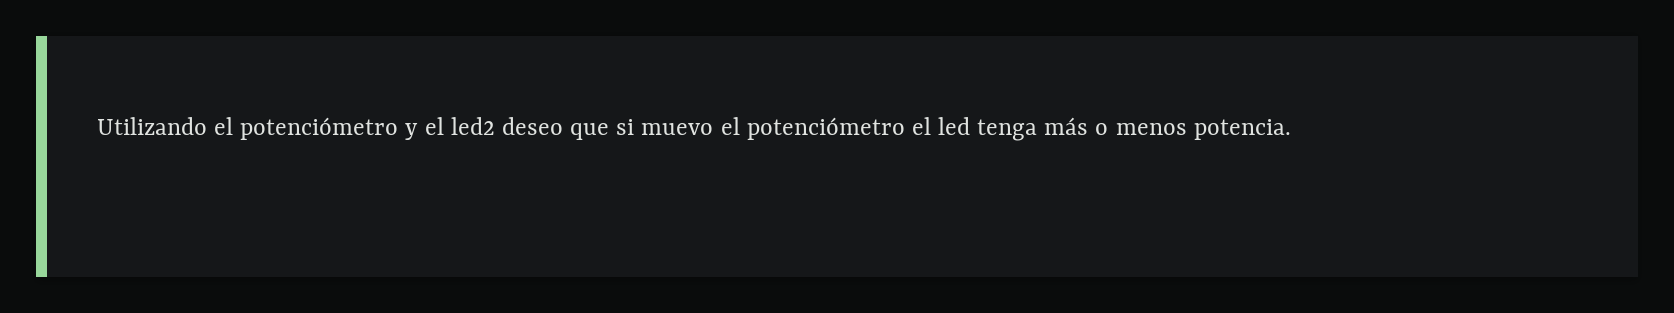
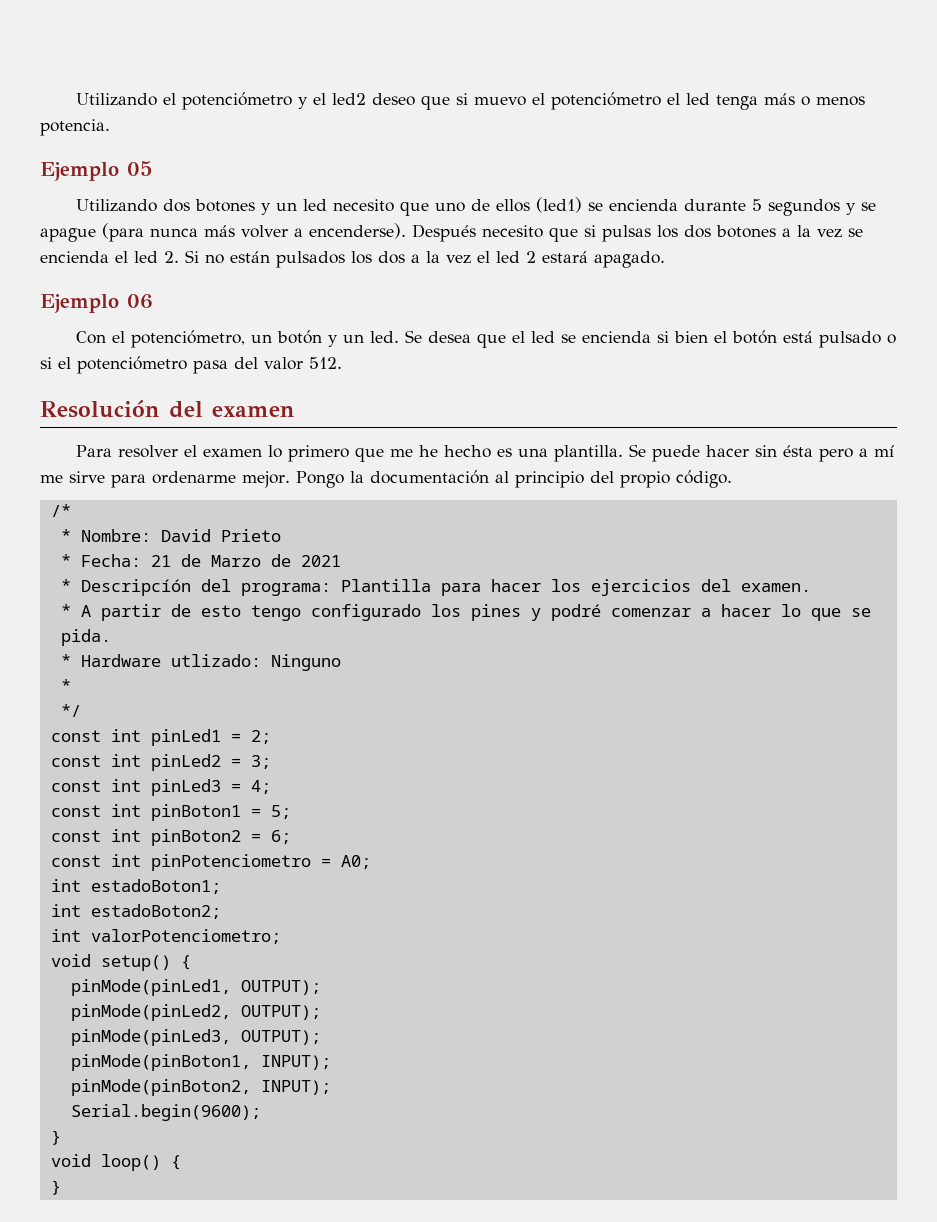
(1291, 129) none -> [40,161,152,181] [76,197,877,216] [40,223,863,242] [40,250,665,268] [40,294,153,313] [76,330,897,348] [40,356,342,374] [40,400,295,418] [76,444,895,462] [40,470,732,488] [50,504,71,517] [60,529,281,542] [60,554,341,567] [60,579,811,596] [60,604,871,621] [60,629,111,646] [60,654,341,671] [60,679,71,692] [60,704,81,717] [50,729,271,746] [50,754,271,771] [50,779,271,796] [50,804,291,821] [50,829,291,846] [50,854,371,871] [50,879,221,894] [50,904,221,919] [50,929,281,944] [50,954,191,971] [70,979,321,996] [70,1004,321,1021] [70,1029,321,1046] [70,1054,331,1071] [70,1079,331,1096] [70,1104,261,1121] [50,1130,61,1145] [50,1154,181,1171] [50,1180,61,1195] // Ejemplo 05 // Utilizando dos botones y un led necesito que uno de ellos (led1) se encienda durante 5 segundos y se apague (para nunca más volver a encenderse). Después necesito que si pulsas los dos botones a la vez se encienda el led 2. Si no están pulsados los dos a la vez el led 2 estará apagado. // Ejemplo 06 // Con el potenciómetro, un botón y un led. Se desea que el led se encienda si bien el botón está pulsado o si el potenciómetro pasa del valor 512. // Resolución del examen // Para resolver el examen lo primero que me he hecho es una plantilla. Se puede hacer sin ésta pero a mí me sirve para ordenarme mejor. Pongo la documentación al principio del propio código. // /* // * Nombre: David Prieto // * Fecha: 21 de Marzo de 2021 // * Descripcíón del programa: Plantilla para hacer los ejercicios del examen. // * A partir de esto tengo configurado los pines y podré comenzar a hacer lo que se pida. // * Hardware utlizado: Ninguno // * // */ // const int pinLed1 = 2; // const int pinLed2 = 3; // const int pinLed3 = 4; // const int pinBoton1 = 5; // const int pinBoton2 = 6; // const int pinPotenciometro = A0; // int estadoBoton1; // int estadoBoton2; // int valorPotenciometro; // void setup() { // pinMode(pinLed1, OUTPUT); // pinMode(pinLed2, OUTPUT); // pinMode(pinLed3, OUTPUT); // pinMode(pinBoton1, INPUT); // pinMode(pinBoton2, INPUT); // Serial.begin(9600); // } // void loop() { // }

